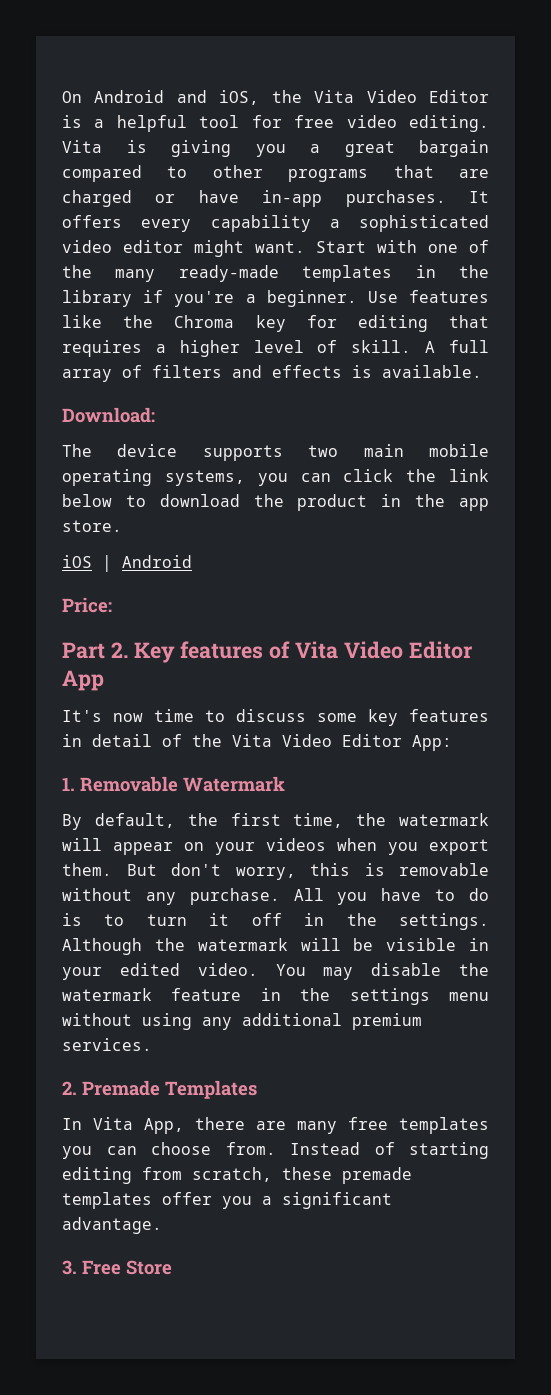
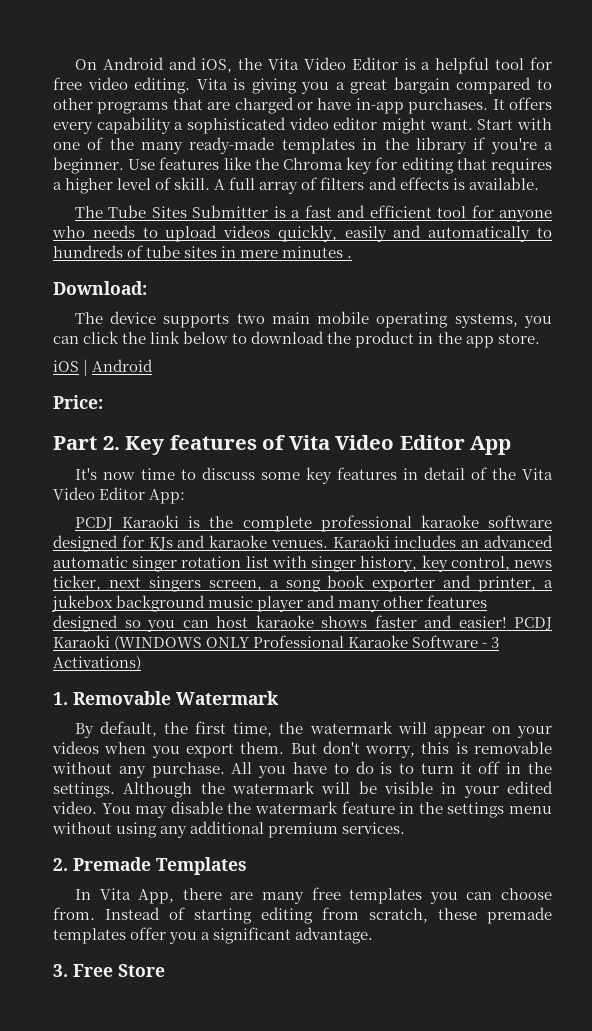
(482, 371) none -> [74,205,552,222] [52,225,552,242] [53,245,353,258] // The Tube Sites Submitter is a fast and efficient tool for anyone who needs to upload videos quickly, easily and automatically to hundreds of tube sites in mere minutes .
(452, 743) none -> [74,515,552,532] [53,535,553,552] [53,555,552,572] [53,575,553,592] [51,595,488,612] [53,615,552,632] [53,635,500,651] [53,655,141,671] // PCDJ Karaoki is the complete professional karaoke software designed for KJs and karaoke venues. Karaoki includes an advanced automatic singer rotation list with singer history, key control, news ticker, next singers screen, a song book exporter and printer, a jukebox background music player and many other features designed so you can host karaoke shows faster and easier! PCDJ Karaoki (WINDOWS ONLY Professional Karaoke Software - 3 Activations)

